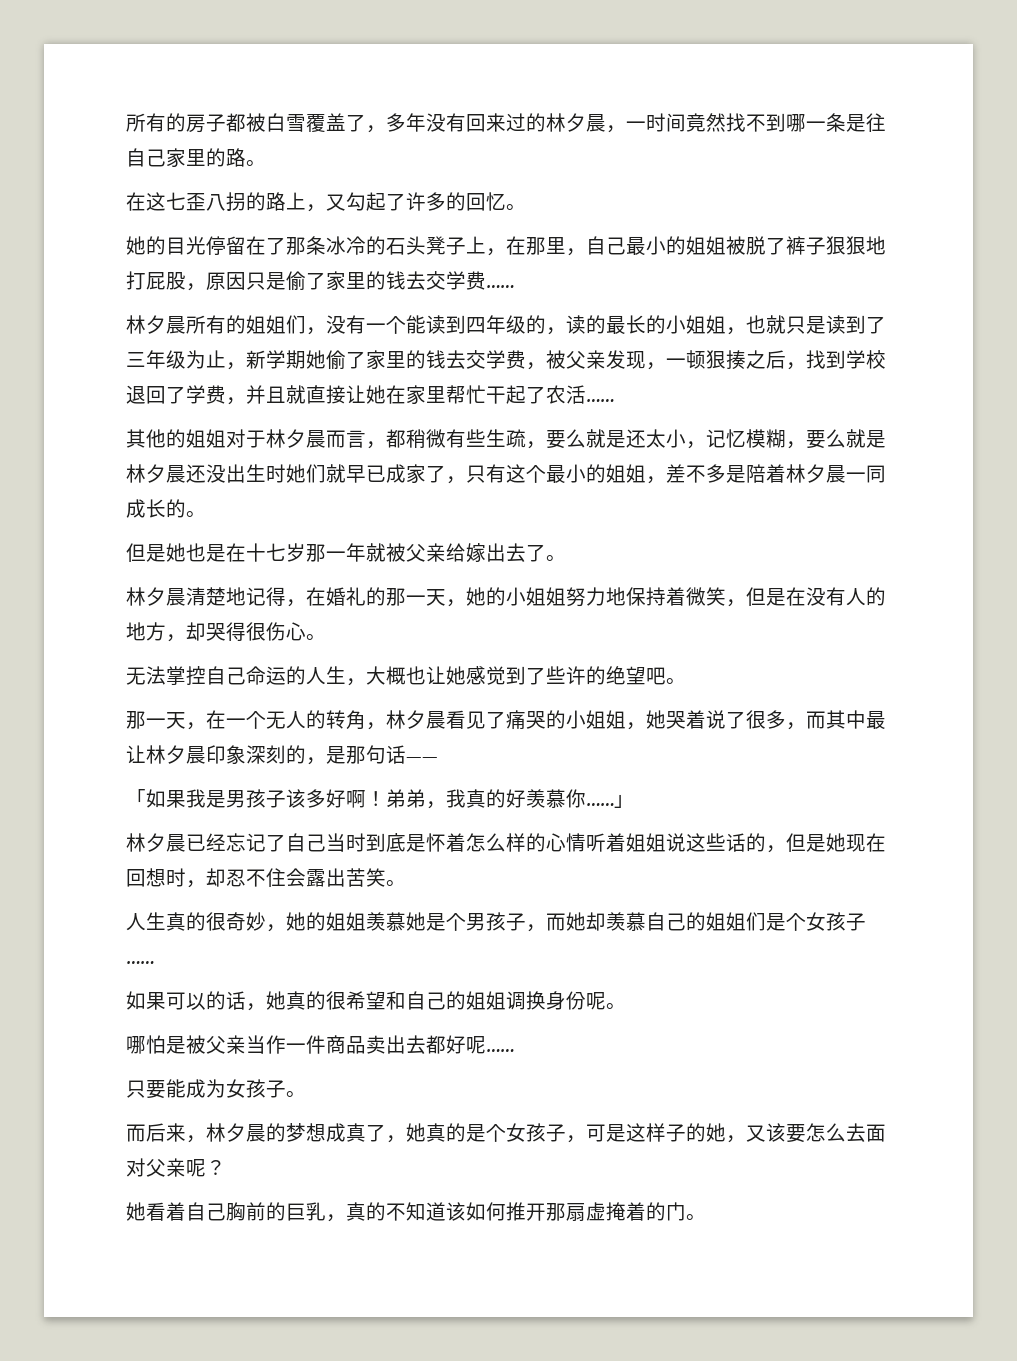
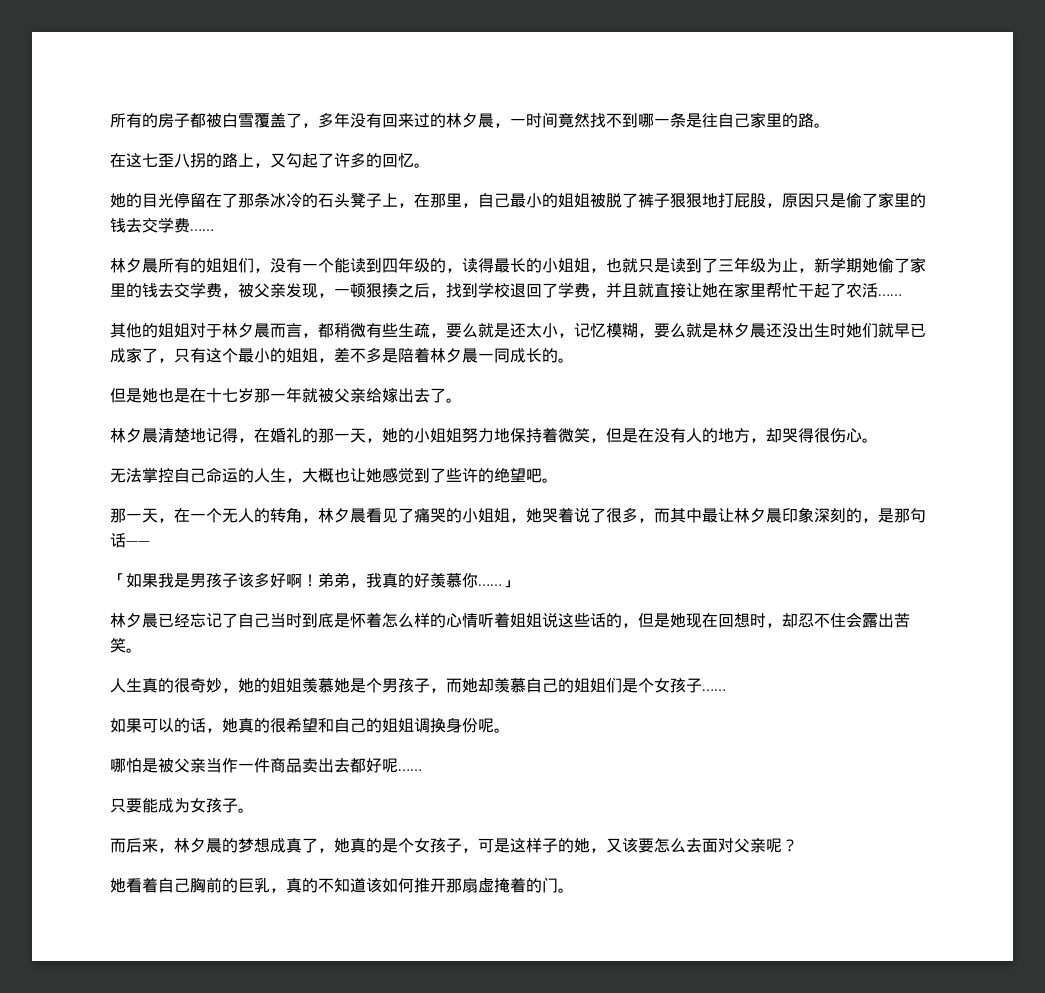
[586,315,606,334] 的 -> [478,258,494,273] 得

